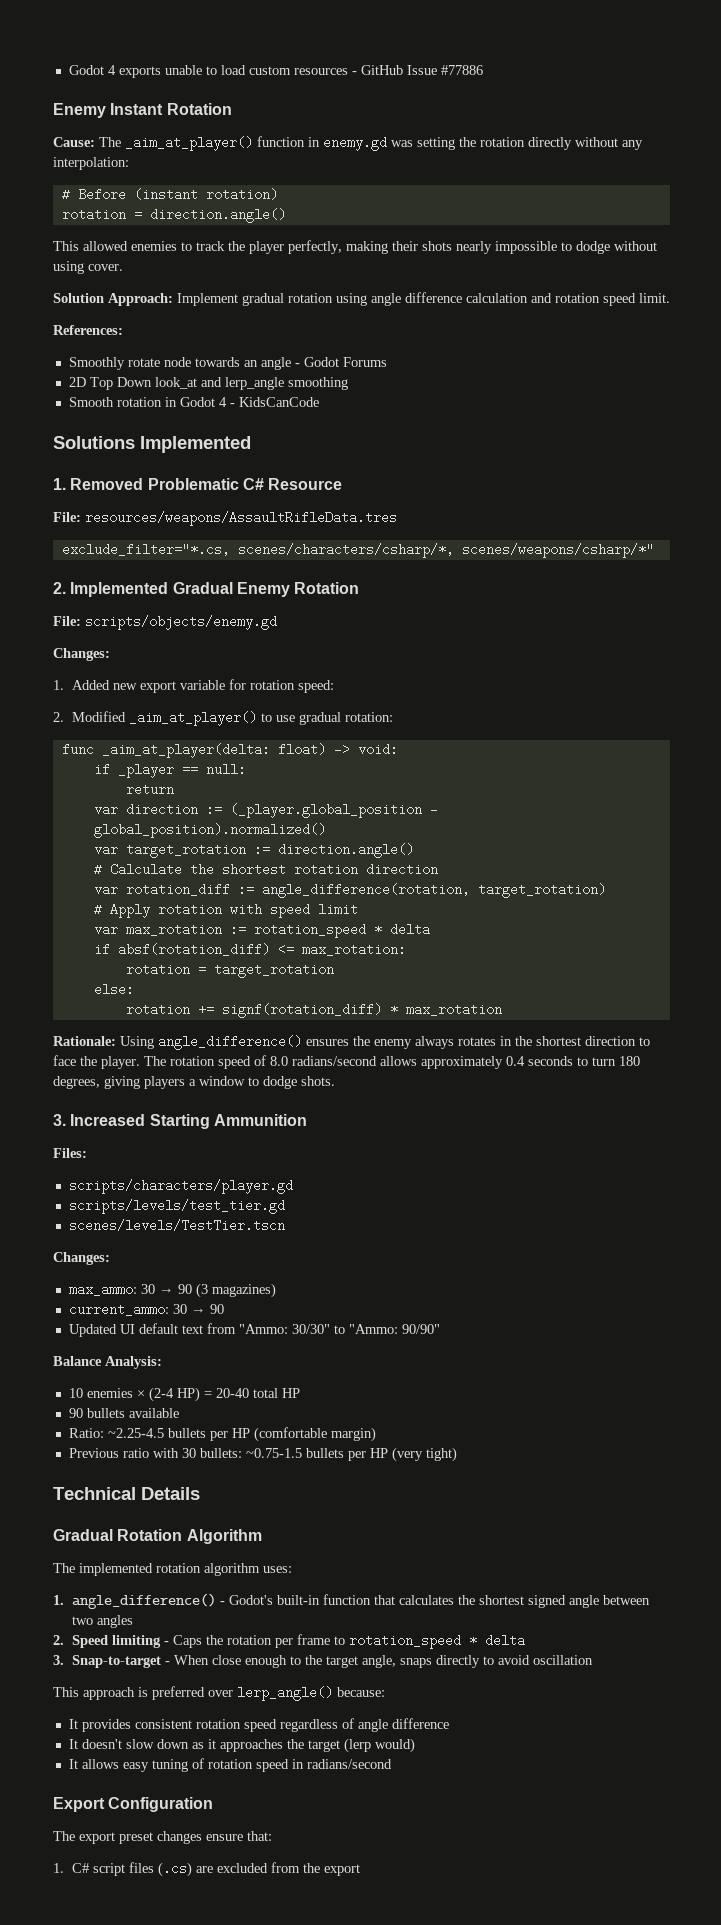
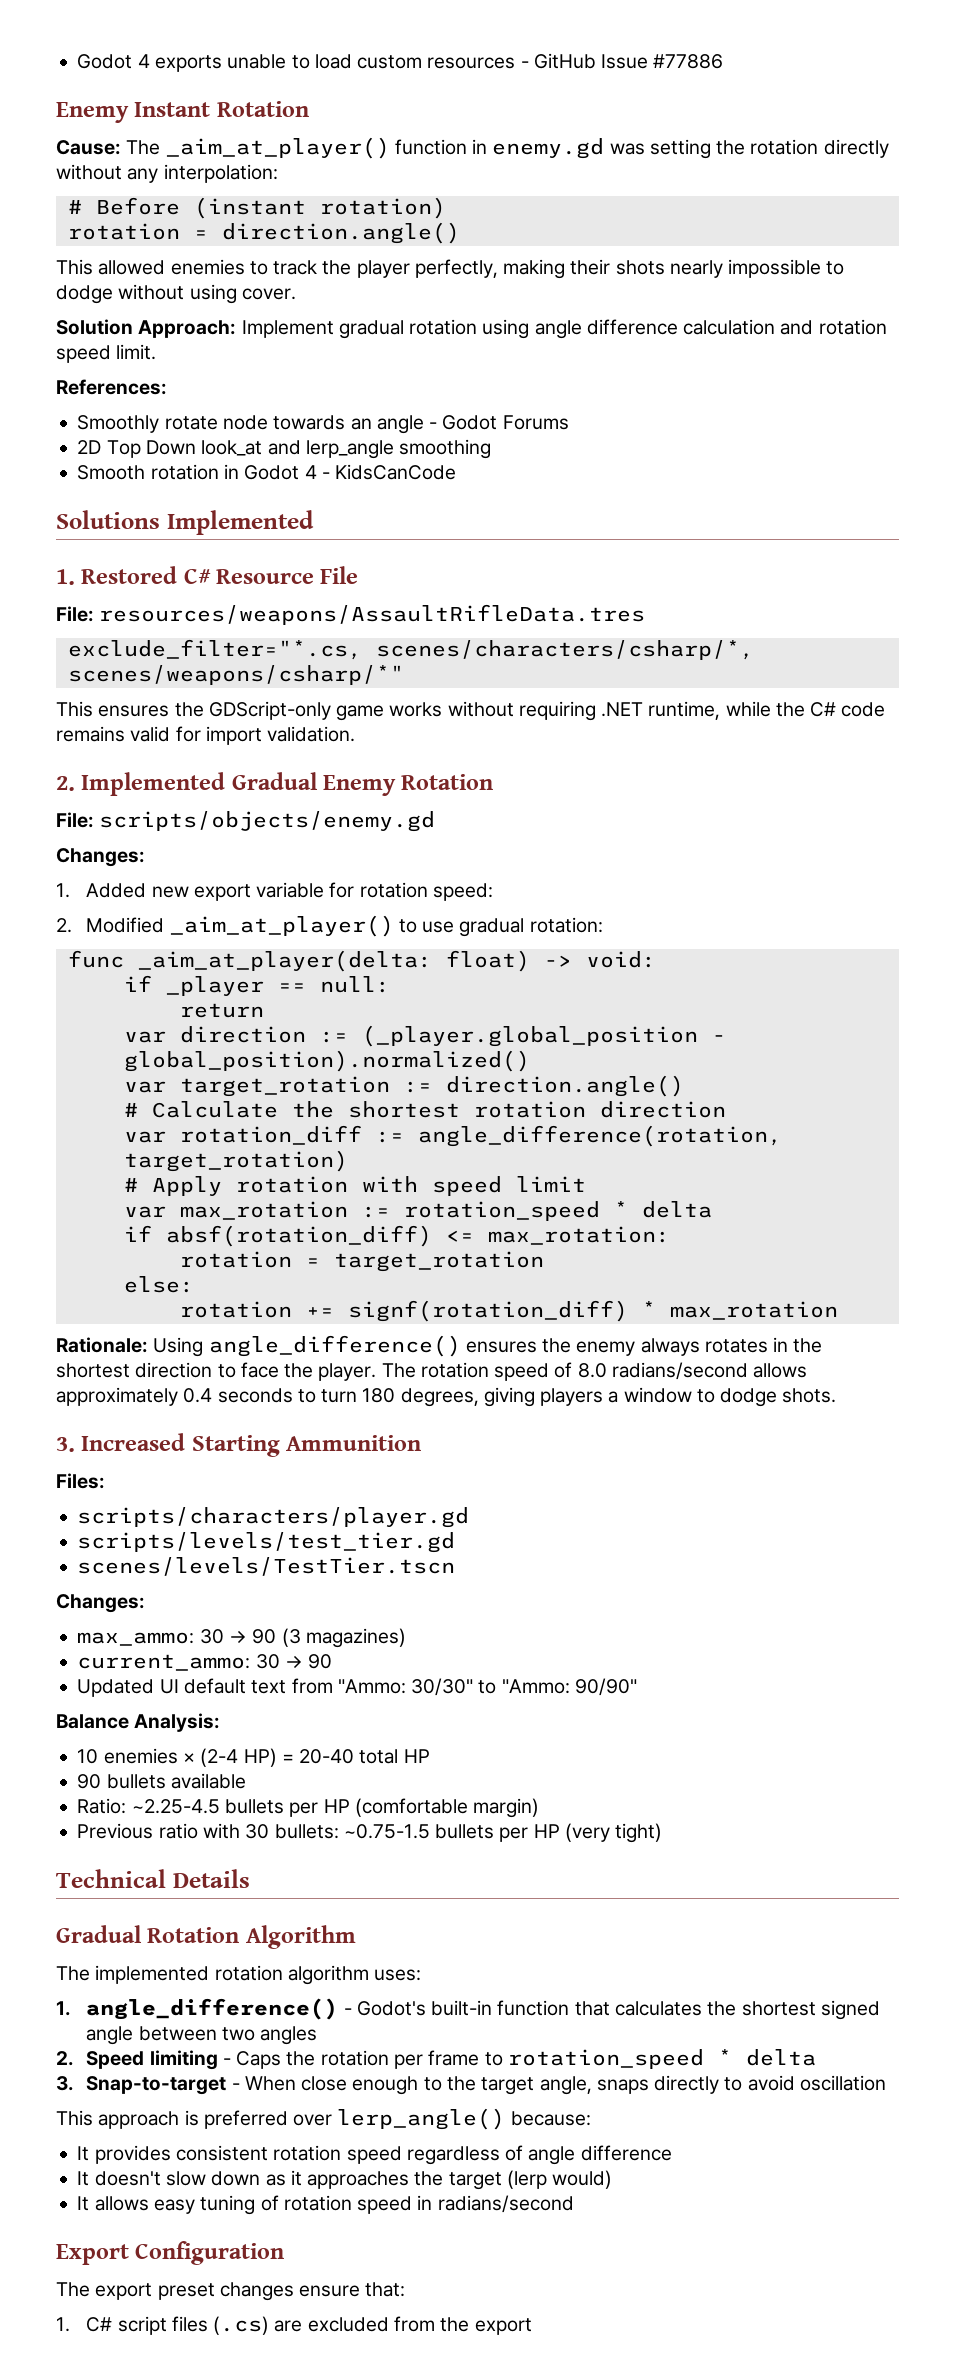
[70,478,239,490] Removed Problematic -> [81,566,178,584] Restored
(343, 484) none -> [320,566,359,584] File
(654, 550) none -> [56,701,886,721] [56,726,356,745] // This ensures the GDScript-only game works without requiring .NET runtime, while the C# code remains valid for import validation.

